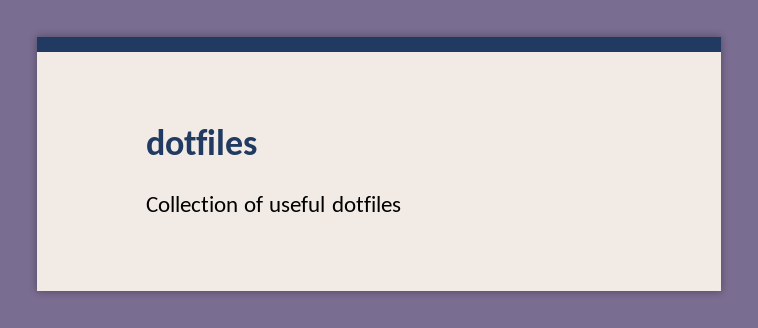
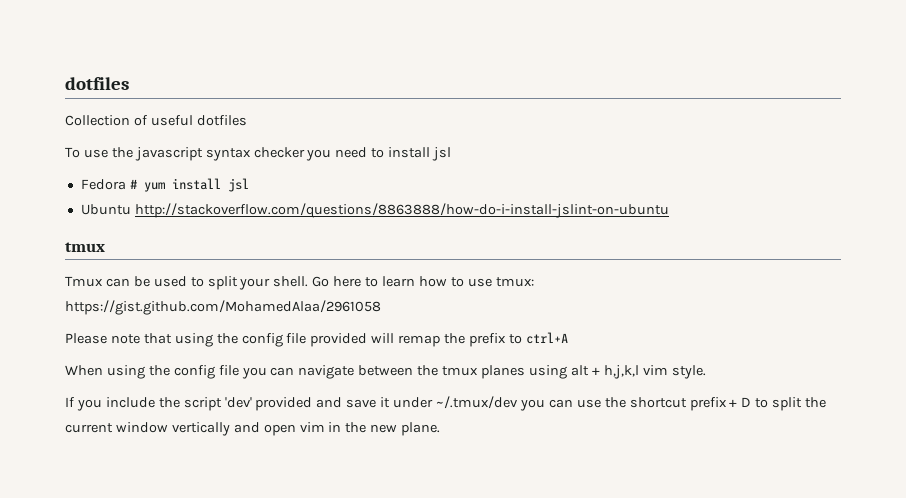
(401, 204) none -> [65,147,452,161] [80,178,249,192] [80,203,669,218] [65,242,105,252] [65,276,534,290] [65,300,381,315] [65,332,568,347] [65,365,706,379] [65,396,827,411] [65,422,441,436] // To use the javascript syntax checker you need to install jsl // Fedora # yum install jsl // Ubuntu http://stackoverflow.com/questions/8863888/how-do-i-install-jslint-on-ubuntu // tmux // Tmux can be used to split your shell. Go here to learn how to use tmux: https://gist.github.com/MohamedAlaa/2961058 // Please note that using the config file provided will remap the prefix to ctrl+A // When using the config file you can navigate between the tmux planes using alt + h,j,k,l vim style. // If you include the script 'dev' provided and save it under ~/.tmux/dev you can use the shortcut prefix + D to split the current window vertically and open vim in the new plane.

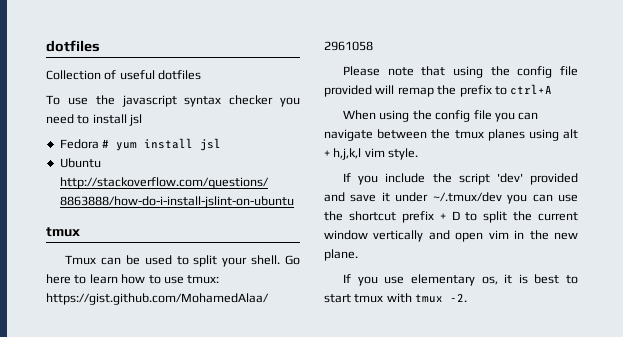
(441, 429) none -> [343,274,578,286] [324,293,468,303] // If you use elementary os, it is best to start tmux with tmux -2.

